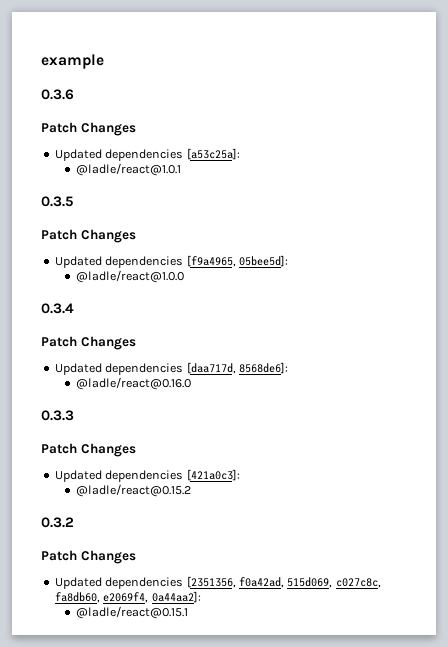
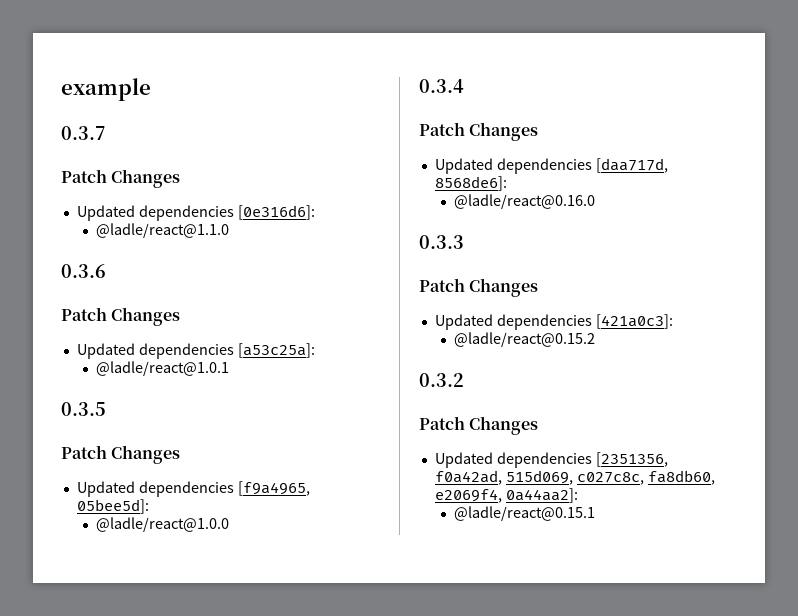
(104, 61) none -> [61,126,106,140] [61,169,181,188] [76,205,315,221] [96,223,230,238] // 0.3.7 // Patch Changes // Updated dependencies [0e316d6]: // @ladle/react@1.1.0

